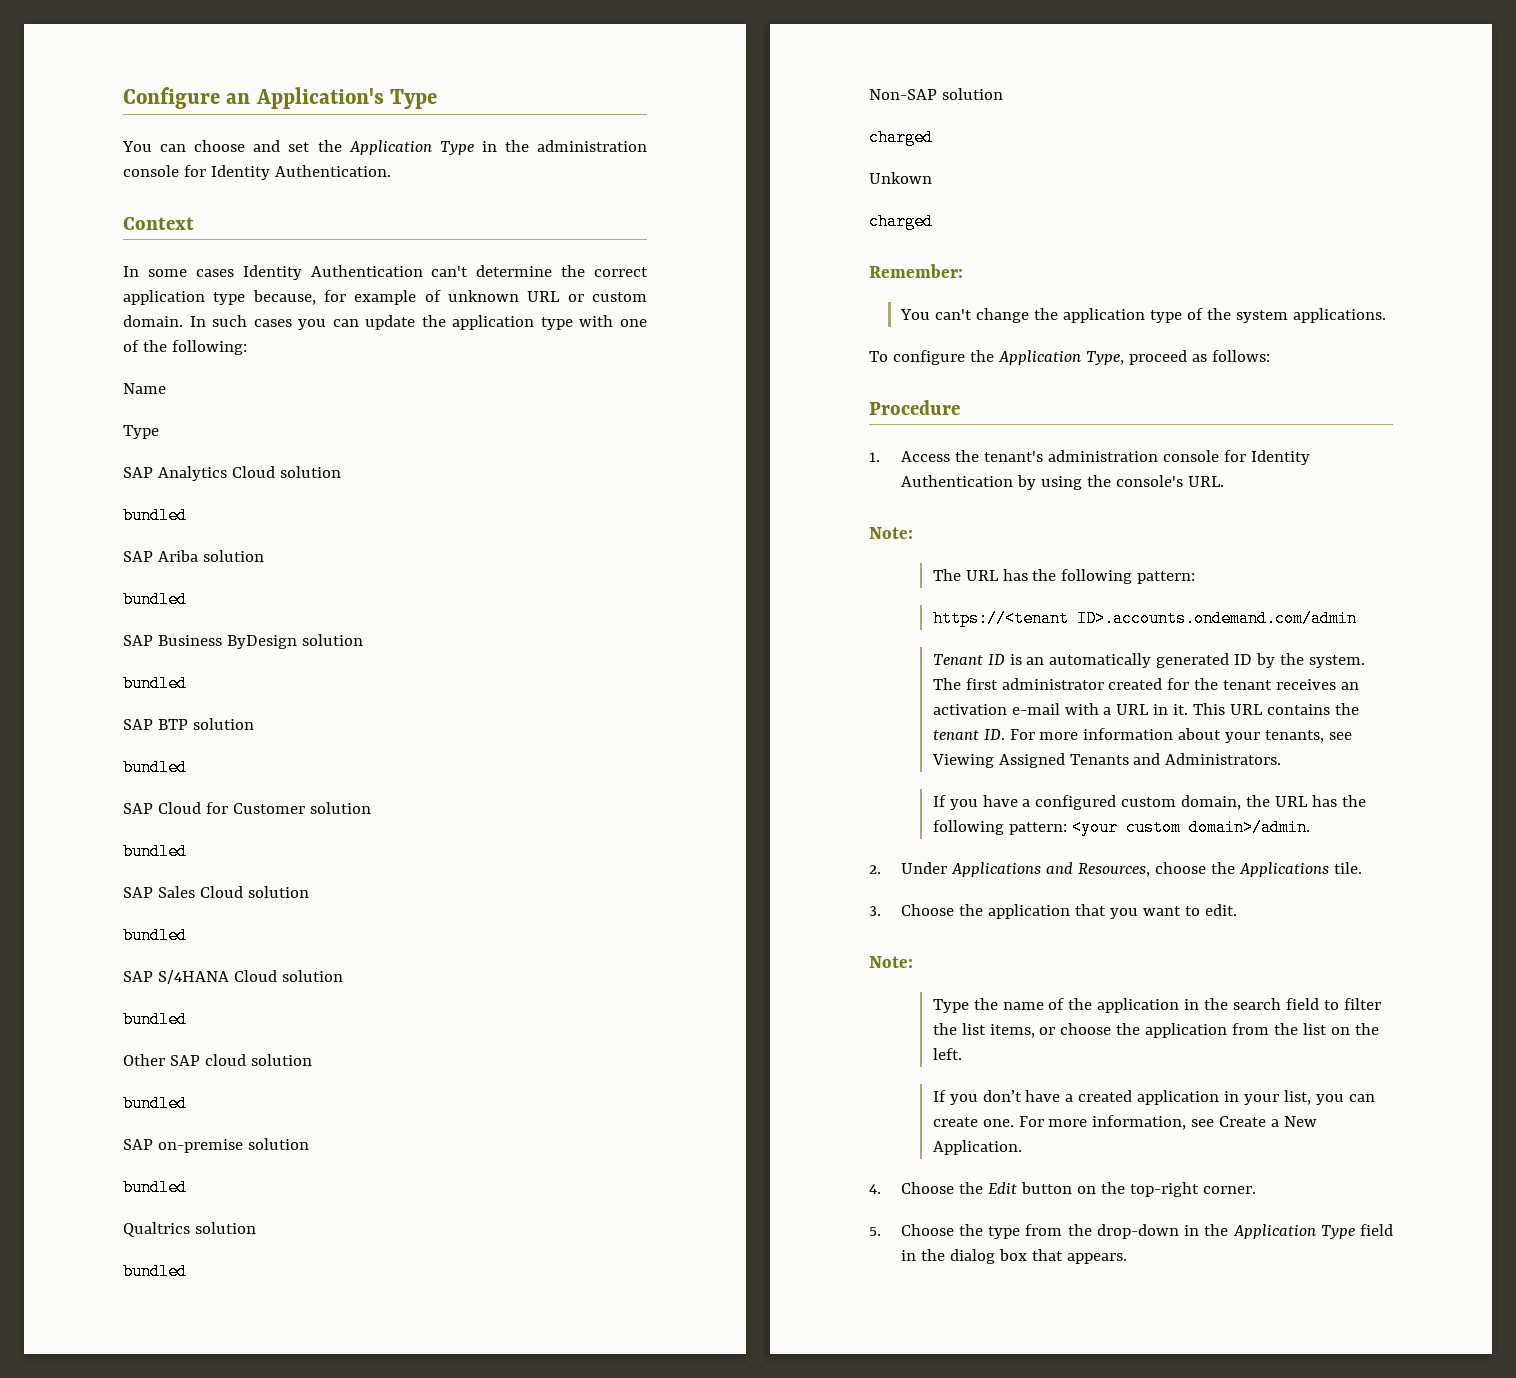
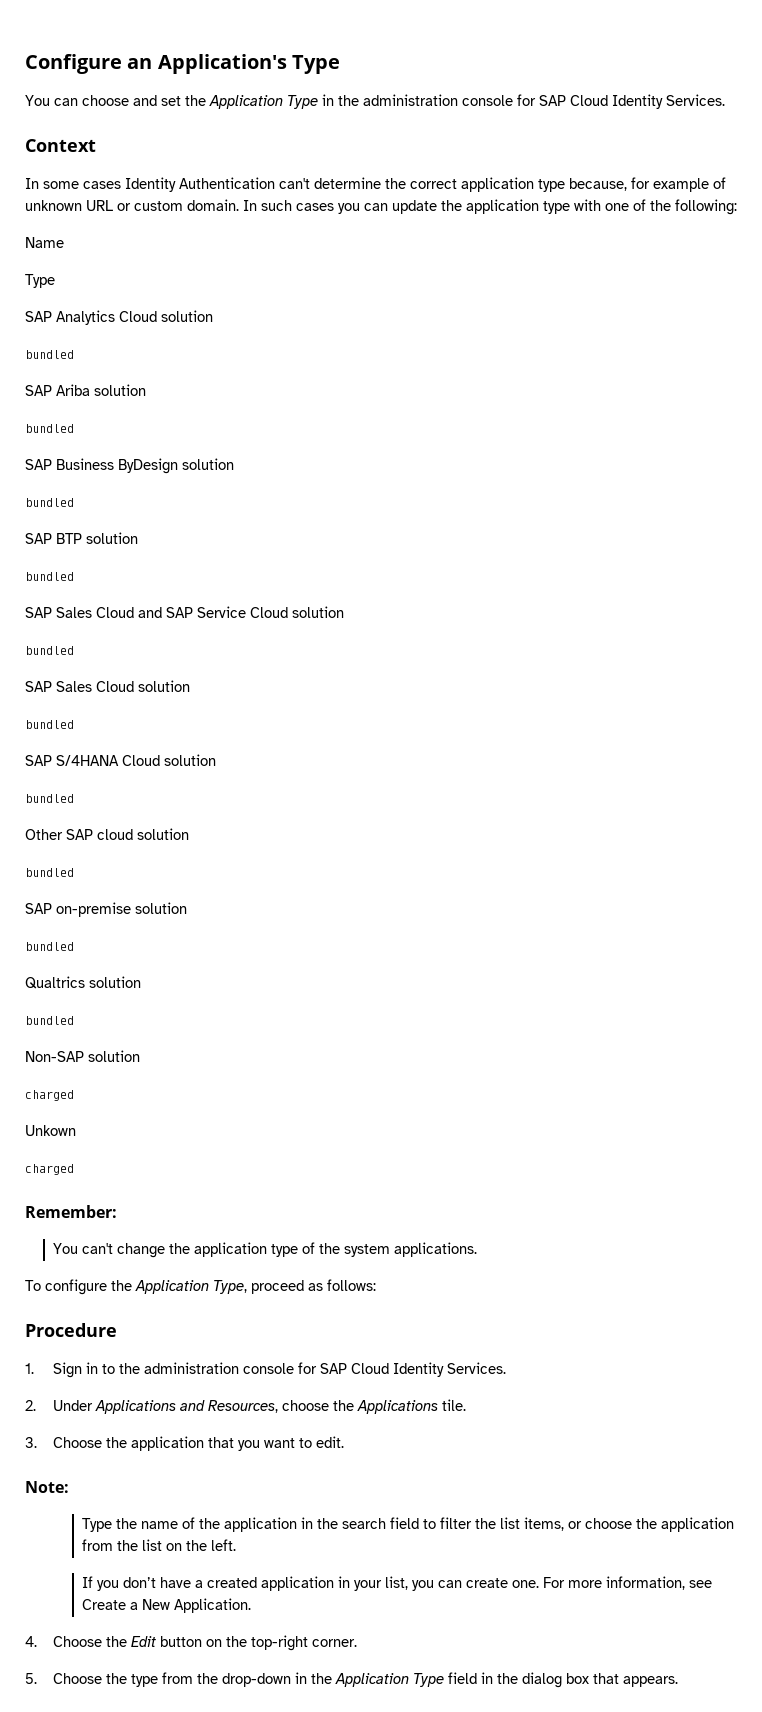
[210,165,391,180] Identity Authentication. -> [539,94,725,109] SAP Cloud Identity Services.
[157,802,305,814] Cloud for Customer -> [56,606,288,618] Sales Cloud and SAP Service Cloud
[900,450,1310,465] [900,475,1224,490] [869,527,913,539] [932,569,1196,584] [932,610,1357,627] [932,653,1366,668] [932,678,1360,690] [932,703,1360,715] [932,728,1353,743] [931,753,1282,768] [932,795,1367,810] [932,819,1310,836] Access the tenant's administration console for Identity Authentication by using the console's URL. // Note: // The URL has the following pattern: // https://<tenant ID>.accounts.ondemand.com/admin // Tenant ID is an automatically generated ID by the system. The first administrator created for the tenant receives an activation e-mail with a URL in it. This URL contains the tenant ID. For more information about your tenants, see Viewing Assigned Tenants and Administrators. // If you have a configured custom domain, the URL has the following pattern: <your custom domain>/admin. -> [53,1362,507,1378] Sign in to the administration console for SAP Cloud Identity Services.

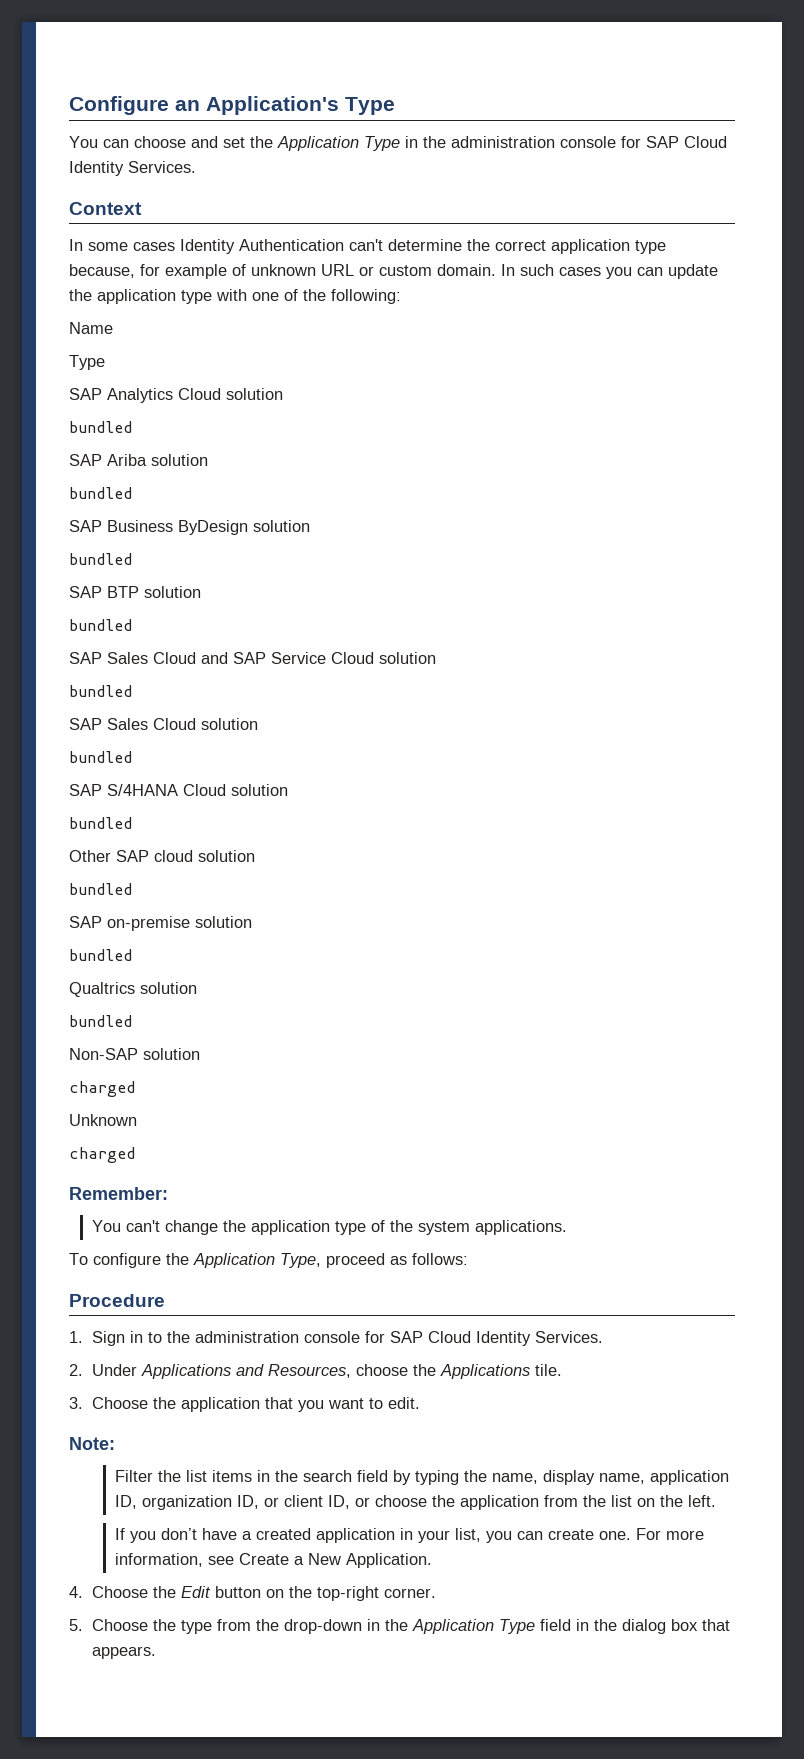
[25,1125,76,1136] Unkown -> [69,1114,137,1126] Unknown
[81,1517,564,1532] Type the name of the application in the search field to filter the list items, -> [114,1470,729,1485] [114,1495,350,1510] Filter the list items in the search field by typing the name, display name, application ID, organization ID, or client ID,

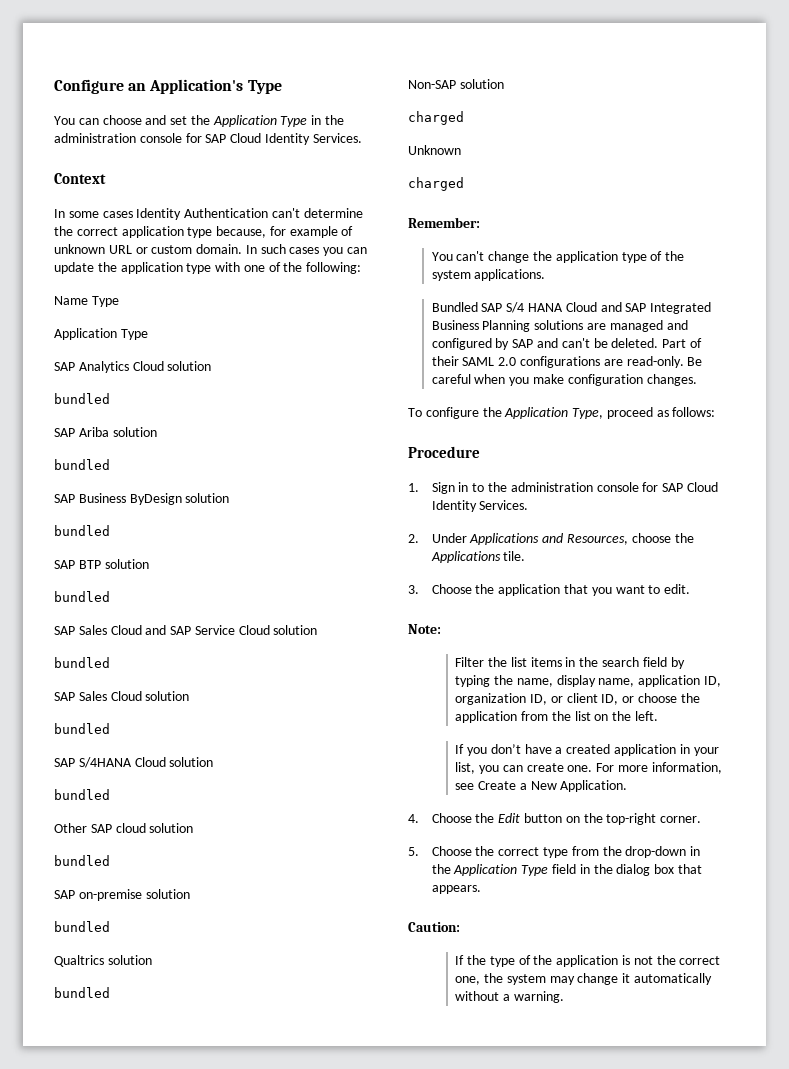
(113, 328) // -> [91,296,119,307] [54,328,117,340] Type // Application
(567, 1227) none -> [431,302,712,314] [431,320,688,332] [431,338,702,350] [431,356,703,368] [431,374,697,386] // Bundled SAP S/4 HANA Cloud and SAP Integrated Business Planning solutions are managed and configured by SAP and can't be deleted. Part of their SAML 2.0 configurations are read-only. Be careful when you make configuration changes.
(176, 1625) none -> [498,847,540,856] correct
(156, 1652) none -> [408,922,460,932] [455,955,721,967] [455,973,713,985] [455,991,564,1003] // Caution: // If the type of the application is not the correct one, the system may change it automatically without a warning.

